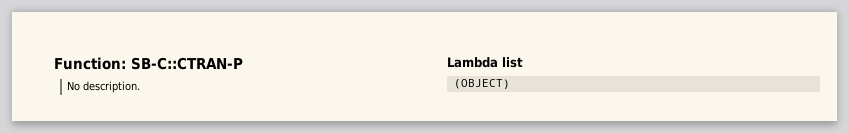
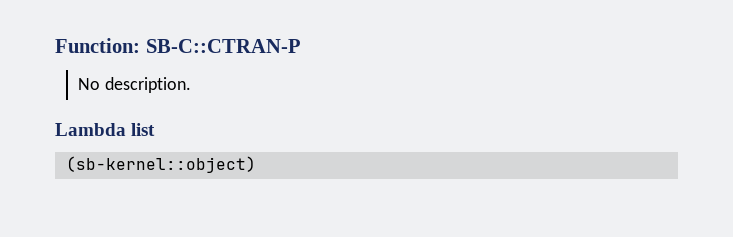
[453,79,510,89] (OBJECT) -> [65,156,256,173] (sb-kernel::object)

